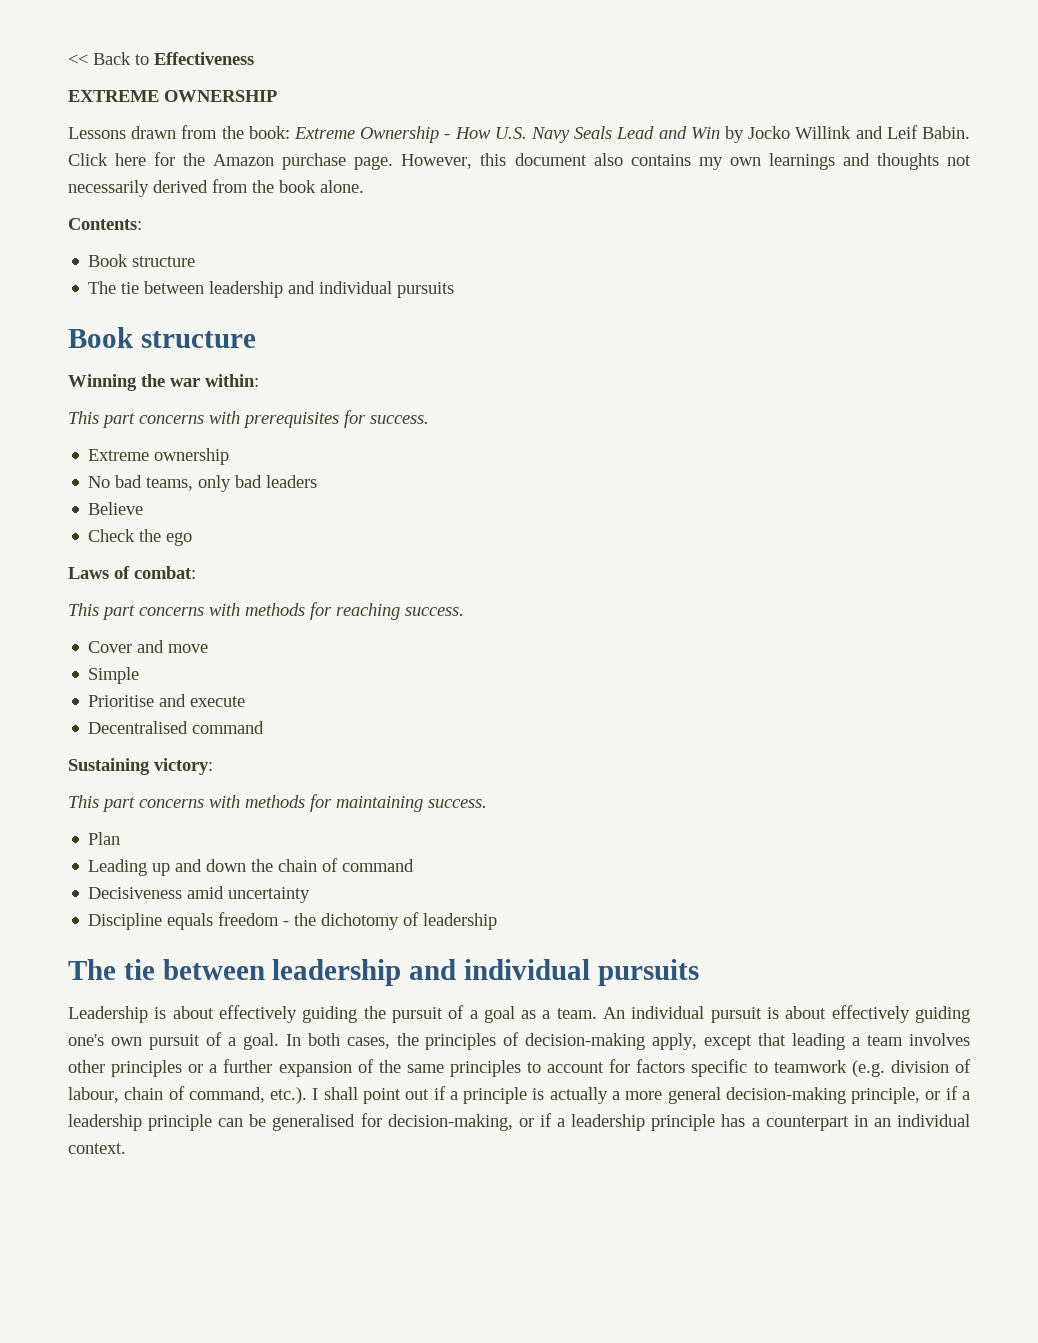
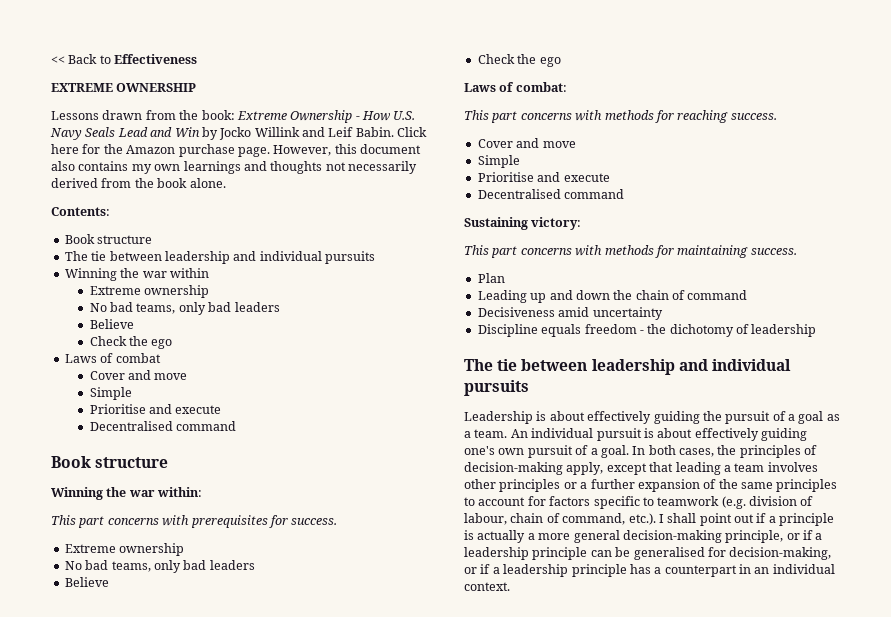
(455, 290) none -> [64,268,209,281] [89,285,210,298] [89,302,280,315] [89,319,134,329] [89,336,173,349] [64,353,161,363] [89,370,188,380] [89,387,132,400] [89,404,222,414] [89,421,237,431] // Winning the war within // Extreme ownership // No bad teams, only bad leaders // Believe // Check the ego // Laws of combat // Cover and move // Simple // Prioritise and execute // Decentralised command

